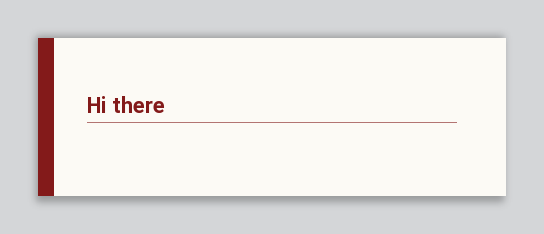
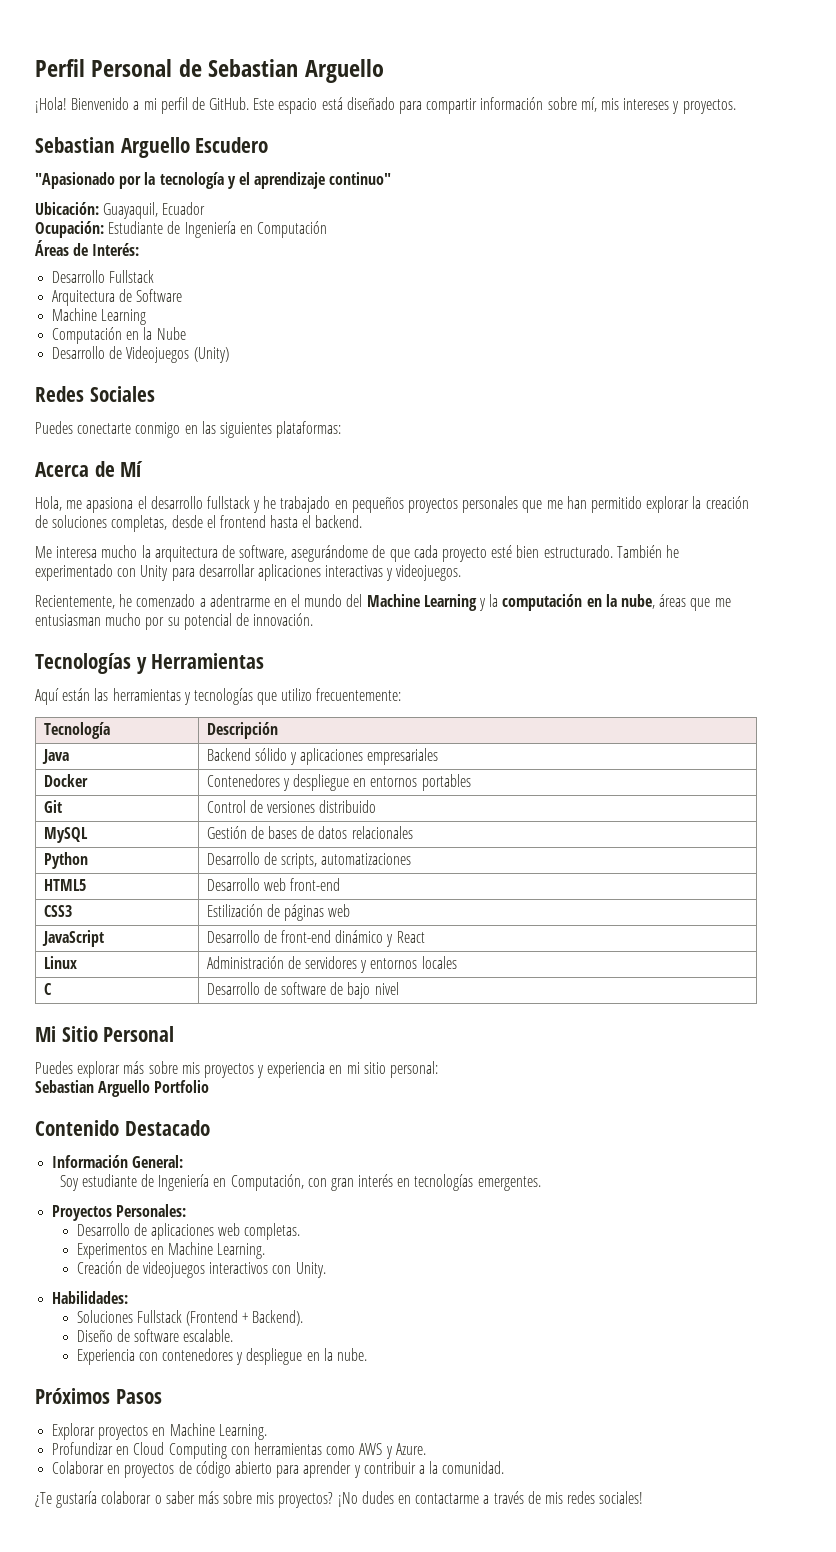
[87,96,165,113] Hi there -> [35,59,384,83] [35,97,736,114] [35,137,269,158] [35,172,392,189] [35,202,206,219] [35,221,327,238] [35,240,140,256] [52,270,155,283] [52,289,183,306] [52,308,147,325] [52,327,186,344] [52,346,229,363] [35,386,155,402] [35,421,342,438] [35,461,144,477] [35,496,749,513] [35,515,363,532] [35,545,679,562] [35,564,462,581] [35,594,731,611] [35,613,314,630] [35,653,265,674] [35,688,402,705] [43,722,110,739] [206,722,278,739] [41,749,69,764] [206,748,439,765] [43,774,88,787] [206,774,471,791] [43,800,62,813] [206,800,377,813] [43,827,88,843] [206,826,413,839] [43,852,88,869] [206,852,412,869] [43,879,86,891] [206,878,341,891] [43,905,72,917] [206,904,351,921] [41,930,104,947] [206,930,425,947] [43,956,77,969] [206,956,457,973] [43,983,52,995] [206,982,399,999] [35,1026,175,1042] [35,1061,439,1078] [35,1080,210,1097] [35,1120,210,1136] [52,1155,184,1168] [59,1174,541,1191] [52,1204,187,1221] [76,1223,301,1240] [76,1242,266,1259] [76,1261,326,1278] [52,1291,129,1304] [76,1310,304,1326] [76,1329,234,1342] [76,1348,367,1365] [35,1388,162,1404] [52,1423,267,1440] [52,1442,426,1459] [52,1461,505,1478] [35,1491,644,1508] Perfil Personal de Sebastian Arguello // ¡Hola! Bienvenido a mi perfil de GitHub. Este espacio está diseñado para compartir información sobre mí, mis intereses y proyectos. // Sebastian Arguello Escudero // "Apasionado por la tecnología y el aprendizaje continuo" // Ubicación: Guayaquil, Ecuador // Ocupación: Estudiante de Ingeniería en Computación // Áreas de Interés: // Desarrollo Fullstack // Arquitectura de Software // Machine Learning // Computación en la Nube // Desarrollo de Videojuegos (Unity) // Redes Sociales // Puedes conectarte conmigo en las siguientes plataformas: // Acerca de Mí // Hola, me apasiona el desarrollo fullstack y he trabajado en pequeños proyectos personales que me han permitido explorar la creación de soluciones completas, desde el frontend hasta el backend. // Me interesa mucho la arquitectura de software, asegurándome de que cada proyecto esté bien estructurado. También he experimentado con Unity para desarrollar aplicaciones interactivas y videojuegos. // Recientemente, he comenzado a adentrarme en el mundo del Machine Learning y la computación en la nube, áreas que me entusiasman mucho por su potencial de innovación. // Tecnologías y Herramientas // Aquí están las herramientas y tecnologías que utilizo frecuentemente: // Tecnología | Descripción // Java | Backend sólido y aplicaciones empresariales // Docker | Contenedores y despliegue en entornos portables // Git | Control de versiones distribuido // MySQL | Gestión de bases de datos relacionales // Python | Desarrollo de scripts, automatizaciones // HTML5 | Desarrollo web front-end // CSS3 | Estilización de páginas web // JavaScript | Desarrollo de front-end dinámico y React // Linux | Administración de servidores y entornos locales // C | Desarrollo de software de bajo nivel // Mi Sitio Personal // Puedes explorar más sobre mis proyectos y experiencia en mi sitio personal: // Sebastian Arguello Portfolio // Contenido Destacado // Información General: // Soy estudiante de Ingeniería en Computación, con gran interés en tecnologías emergentes. // Proyectos Personales: // Desarrollo de aplicaciones web completas. // Experimentos en Machine Learning. // Creación de videojuegos interactivos con Unity. // Habilidades: // Soluciones Fullstack (Frontend + Backend). // Diseño de software escalable. // Experiencia con contenedores y despliegue en la nube. // Próximos Pasos // Explorar proyectos en Machine Learning. // Profundizar en Cloud Computing con herramientas como AWS y Azure. // Colaborar en proyectos de código abierto para aprender y contribuir a la comunidad. // ¿Te gustaría colaborar o saber más sobre mis proyectos? ¡No dudes en contactarme a través de mis redes sociales!

